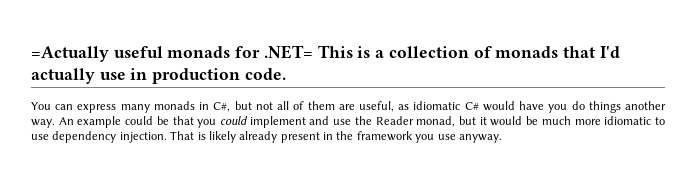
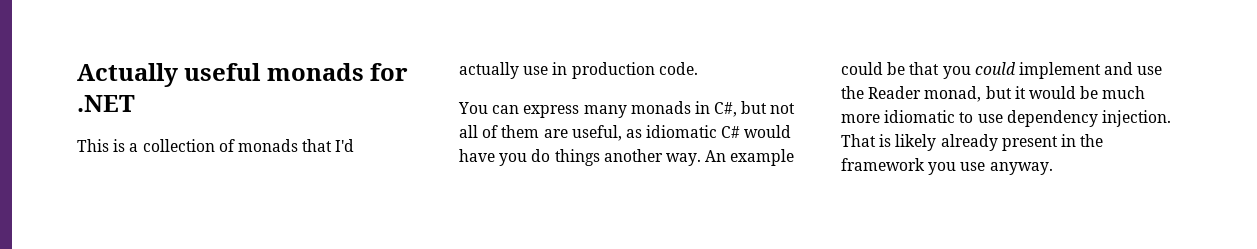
[31,46,109,62] =Actually -> [77,63,178,87] Actually
[263,45,313,59] .NET= -> [77,95,135,112] .NET //

